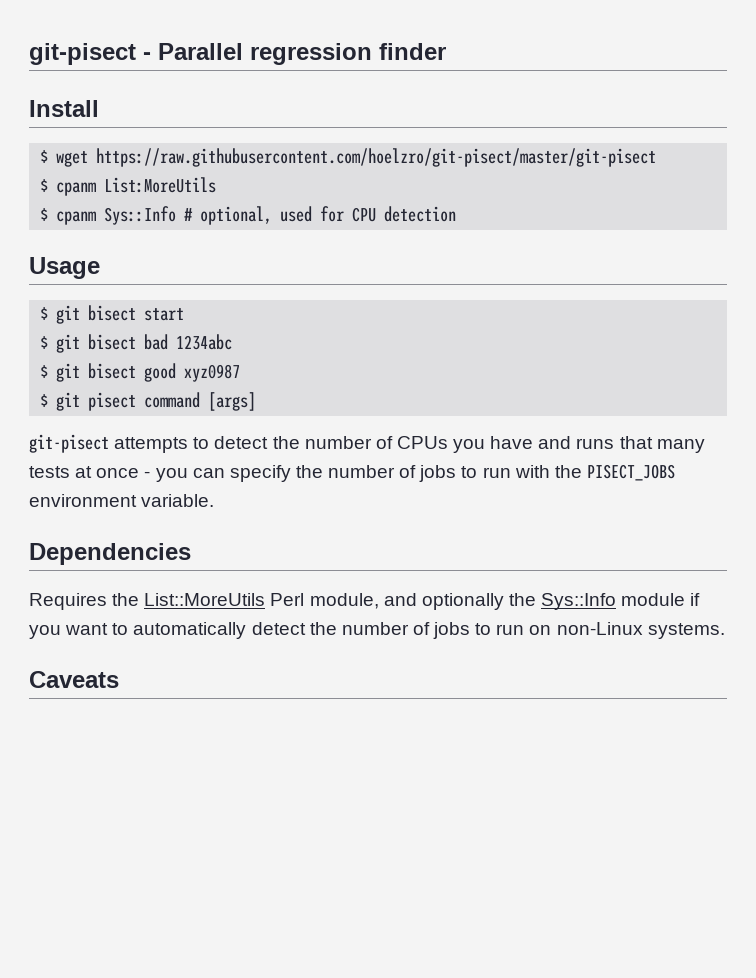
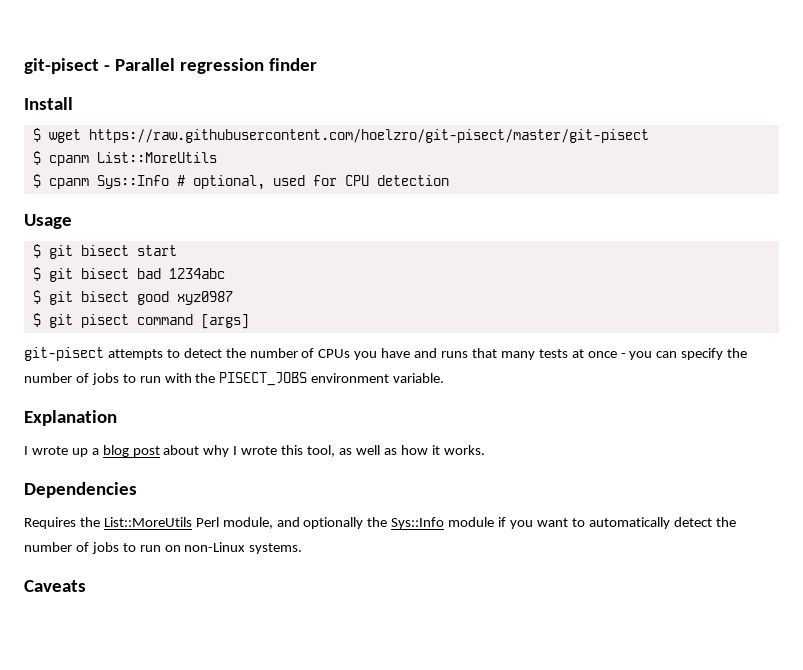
[104,177,217,193] List:MoreUtils -> [96,152,217,163] List::MoreUtils
(215, 500) none -> [24,410,117,426] [24,445,485,457] // Explanation // I wrote up a blog post about why I wrote this tool, as well as how it works.

